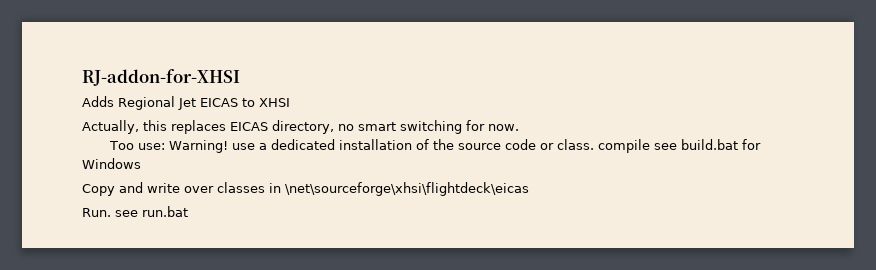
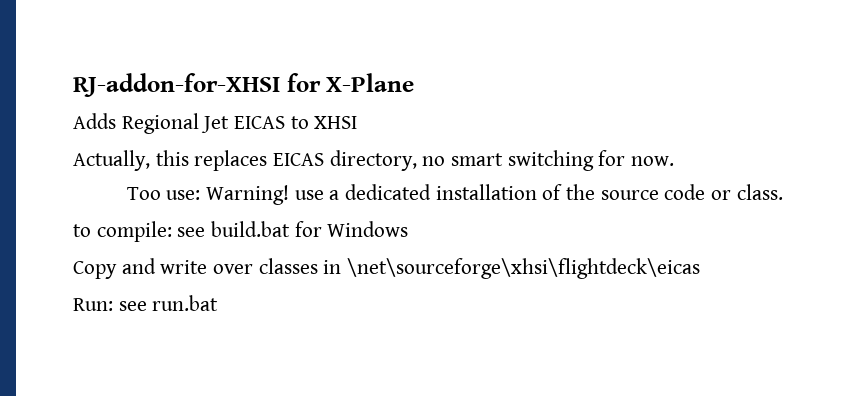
(240, 77) none -> [286,73,415,92] for X-Plane
[597,139,650,153] compile -> [73,221,172,242] // to compile:
[82,208,111,217] Run. -> [73,298,113,311] Run:

